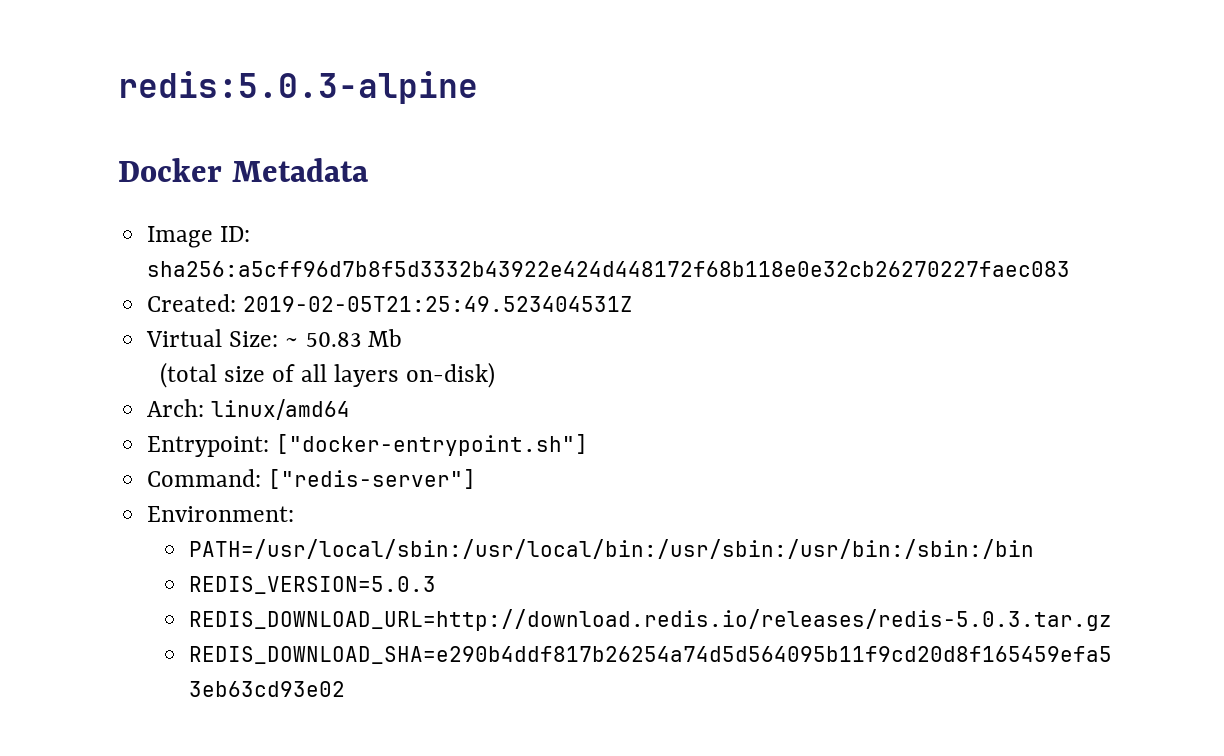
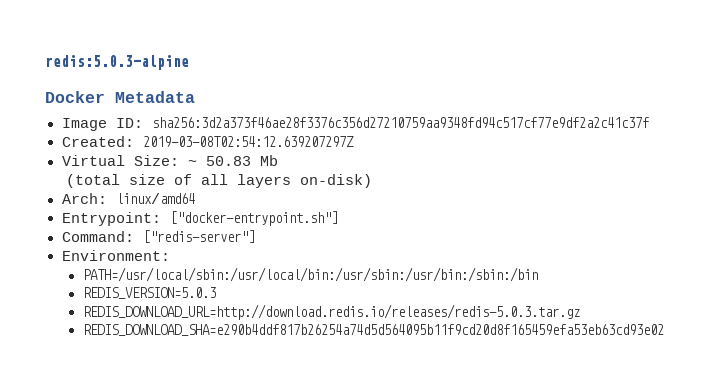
[147,261,1071,277] sha256:a5cff96d7b8f5d3332b43922e424d448172f68b118e0e32cb26270227faec083 -> [151,117,649,128] sha256:3d2a373f46ae28f3376c356d27210759aa9348fd94c517cf77e9df2a2c41c37f
[243,296,634,312] 2019-02-05T21:25:49.523404531Z -> [142,136,354,147] 2019-03-08T02:54:12.639207297Z

